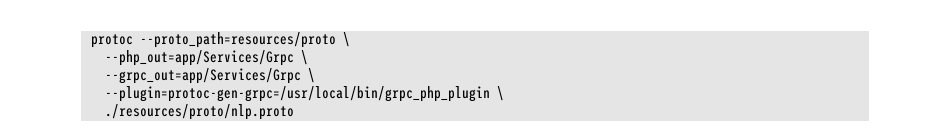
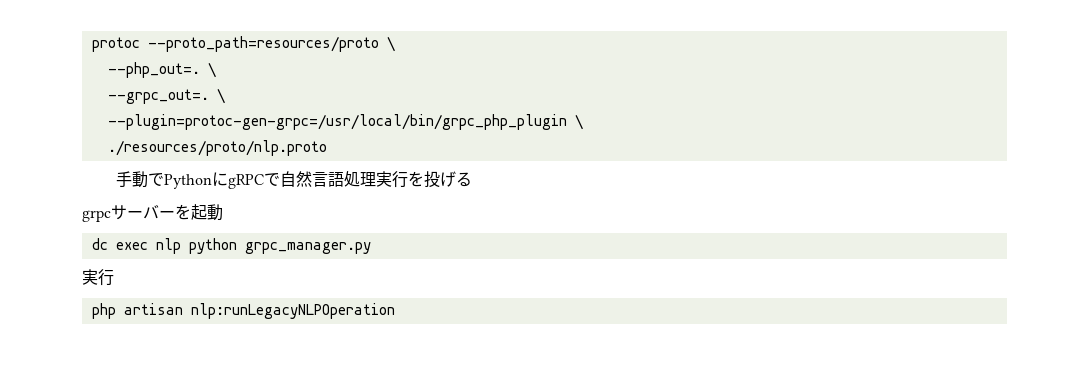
[104,50,308,66] [104,68,301,84] --php_out=app/Services/Grpc \ // --grpc_out=app/Services/Grpc -> [107,62,216,78] [107,89,209,104] --php_out=. \ // --grpc_out=.
(294, 112) none -> [116,171,473,189] [82,204,223,222] [91,238,371,254] [82,269,114,286] [91,303,395,319] // 手動でPythonにgRPCで自然言語処理実行を投げる // grpcサーバーを起動 // dc exec nlp python grpc_manager.py // 実行 // php artisan nlp:runLegacyNLPOperation

